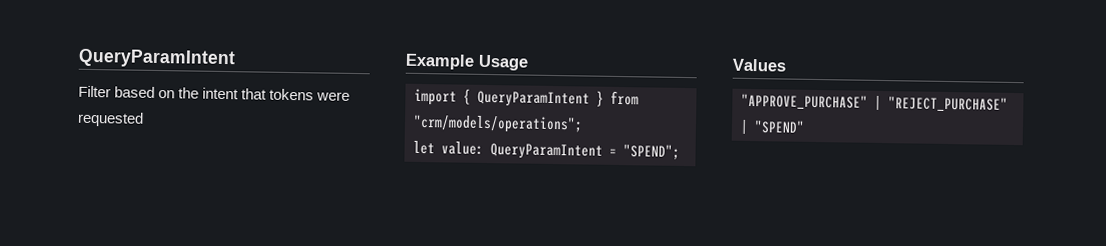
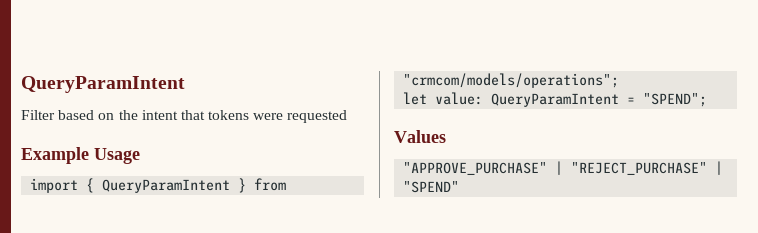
[413,114,583,134] "crm/models/operations"; -> [403,73,620,88] "crmcom/models/operations";

